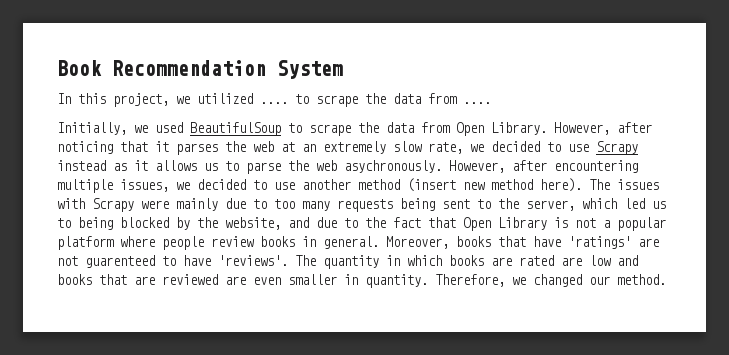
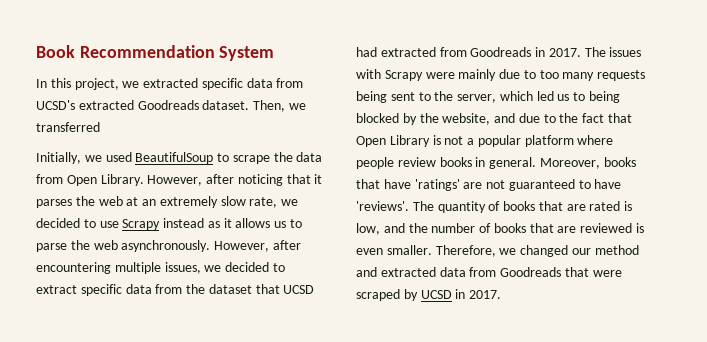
[197,93,491,107] utilized .... to scrape the data from .... -> [143,78,304,90] [36,100,306,112] [36,122,100,132] extracted specific data from UCSD's extracted Goodreads dataset. Then, we transferred
[344,160,442,173] asychronously. -> [121,240,211,252] asynchronously.
[274,178,582,192] use another method (insert new method here). -> [36,284,315,296] [356,47,581,57] extract specific data from the dataset that UCSD had extracted from Goodreads in 2017.
[85,255,155,268] guarenteed -> [508,179,575,191] guaranteed
[386,255,638,266] [57,274,666,288] in which books are rated are low and books that are reviewed are even smaller in quantity. Therefore, we changed our method. -> [488,201,633,211] [356,223,645,235] [356,245,639,257] [356,267,622,277] [356,289,502,301] of books that are rated is low, and the number of books that are reviewed is even smaller. Therefore, we changed our method and extracted data from Goodreads that were scraped by UCSD in 2017.

